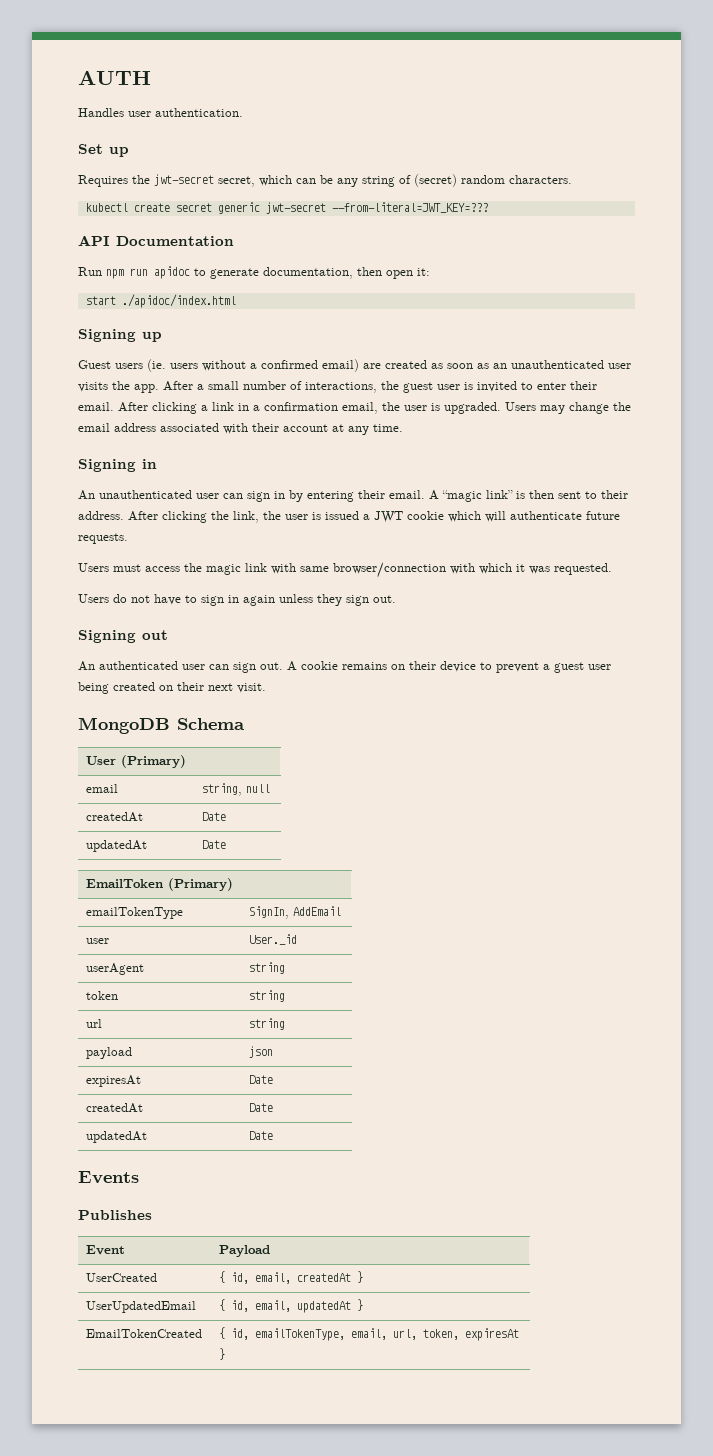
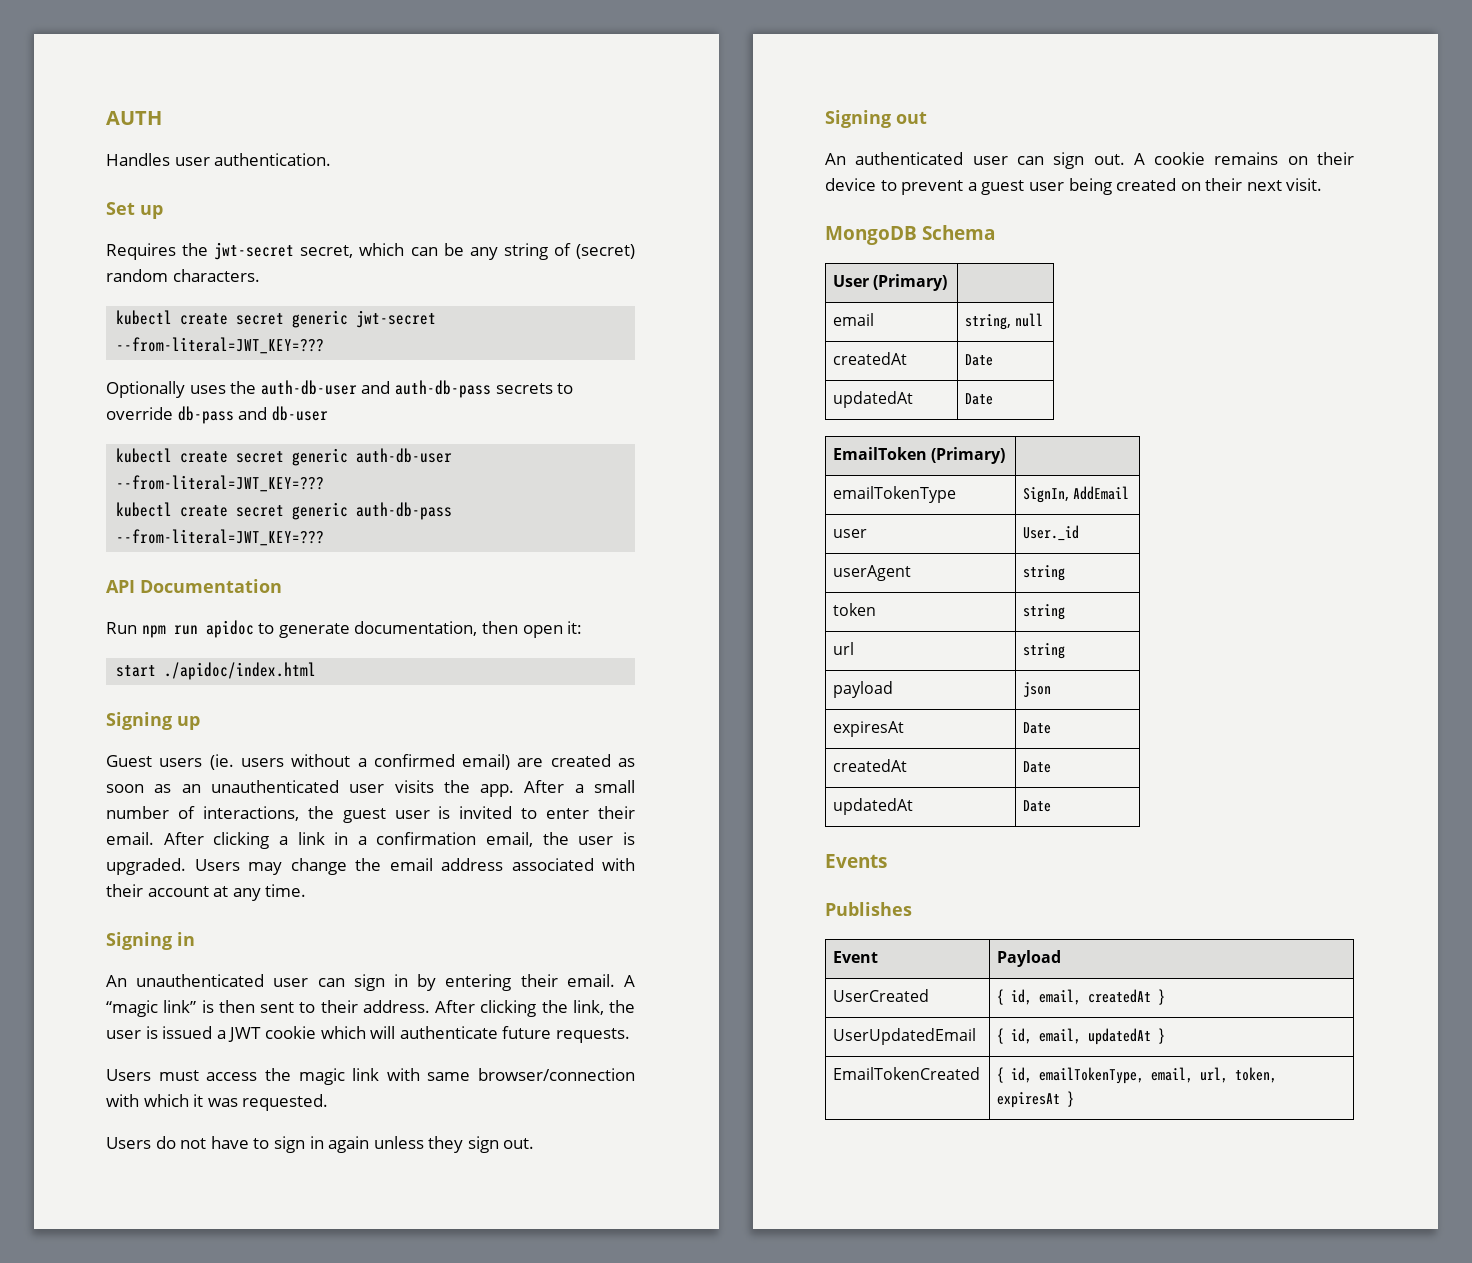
(488, 207) none -> [106,380,574,398] [106,406,328,424] [116,448,453,466] [116,475,325,492] [116,502,453,520] [116,529,325,546] // Optionally uses the auth-db-user and auth-db-pass secrets to override db-pass and db-user // kubectl create secret generic auth-db-user --from-literal=JWT_KEY=??? // kubectl create secret generic auth-db-pass --from-literal=JWT_KEY=???

